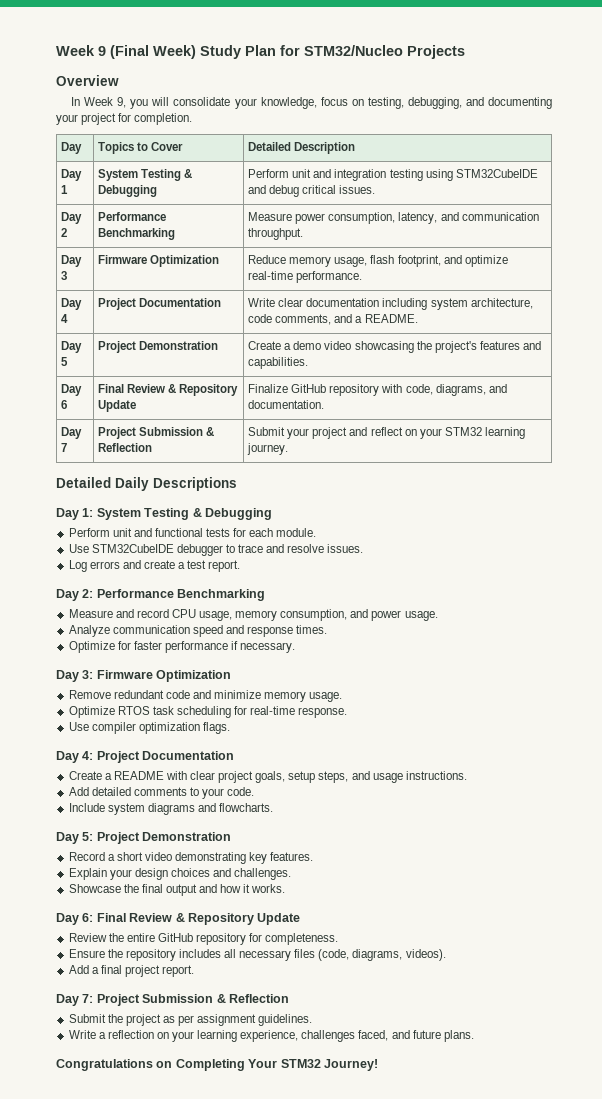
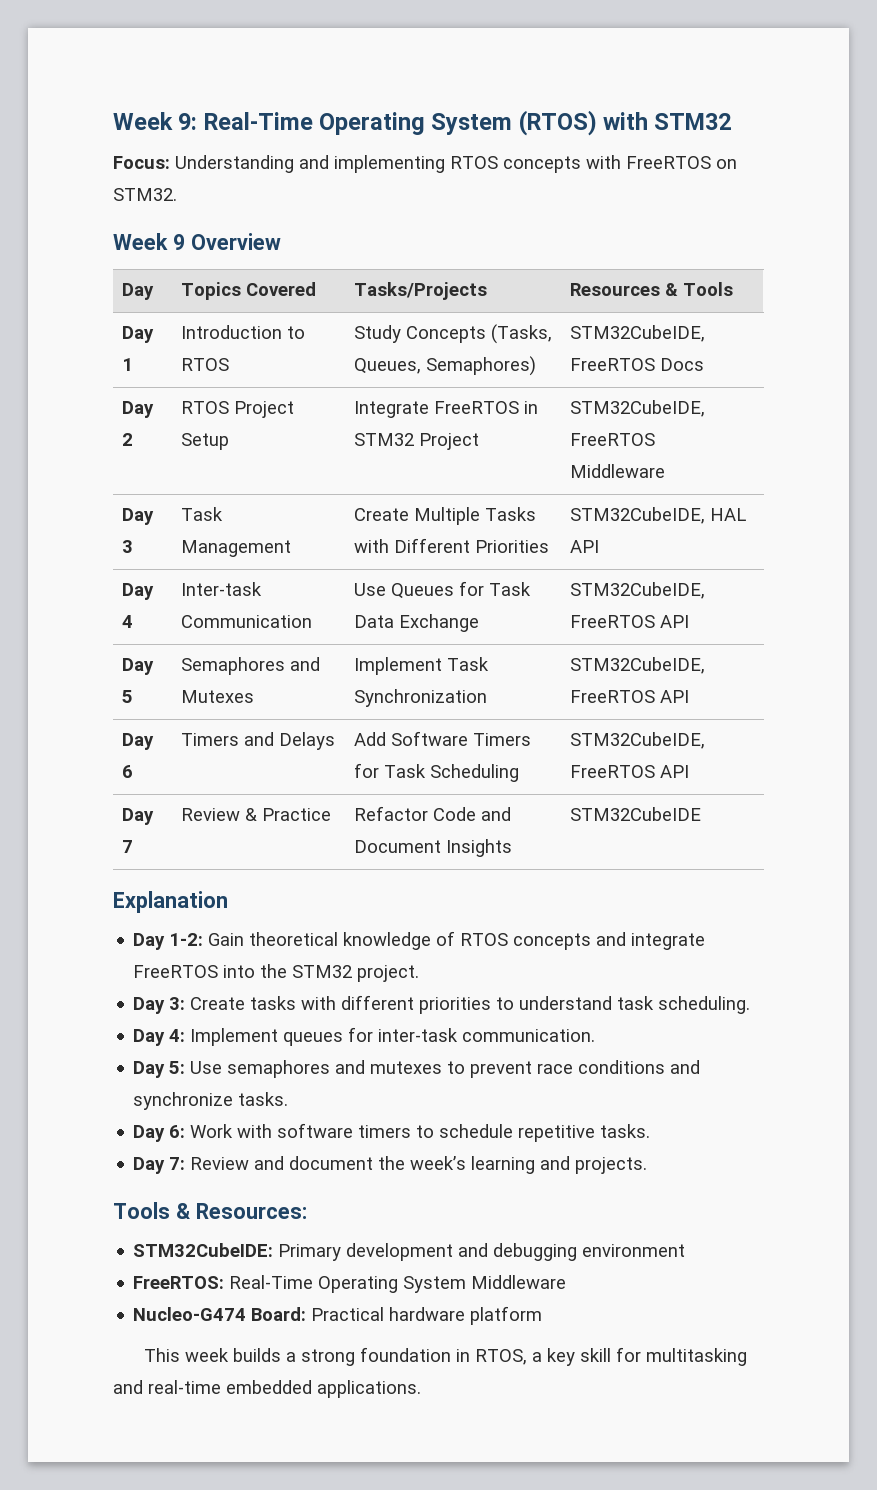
[56,45,465,59] [56,75,119,86] [71,97,552,109] [56,113,193,125] [61,142,83,154] [98,142,184,154] [248,142,356,154] [61,169,83,181] [61,185,69,194] [98,169,193,181] [98,185,158,197] [248,169,538,181] [248,185,376,197] [61,212,83,224] [61,228,68,237] [98,212,167,221] [98,228,176,240] [248,212,539,224] [248,228,304,240] [61,255,83,267] [61,271,68,280] [98,255,220,267] [248,255,508,267] [248,271,363,283] [61,298,83,310] [61,314,69,323] [98,298,222,310] [248,298,533,310] [248,314,418,325] [61,341,83,353] [61,357,69,366] [98,341,219,353] [248,341,541,353] [248,357,309,369] [61,384,83,396] [61,400,68,409] [98,384,239,396] [98,400,137,412] [248,384,507,396] [248,400,325,409] [61,427,83,439] [61,443,68,452] [98,427,215,439] [98,443,153,452] [248,427,525,439] [247,443,289,455] [56,477,237,491] [56,508,272,520] [68,528,317,537] [68,544,364,556] [68,560,241,572] [56,589,266,601] [68,609,438,621] [68,625,328,637] [68,641,296,653] [56,670,232,682] [68,690,343,702] [68,706,348,718] [68,722,230,734] [56,751,235,763] [68,771,467,783] [68,787,255,799] [68,803,274,815] [56,832,232,844] [68,852,314,864] [68,868,292,880] [68,884,286,896] [56,913,301,925] [68,933,339,945] [68,949,446,961] [68,965,195,977] [56,994,289,1006] [68,1014,313,1026] [68,1030,474,1042] [56,1059,378,1071] Week 9 (Final Week) Study Plan for STM32/Nucleo Projects // Overview // In Week 9, you will consolidate your knowledge, focus on testing, debugging, and documenting your project for completion. // Day | Topics to Cover | Detailed Description // Day 1 | System Testing & Debugging | Perform unit and integration testing using STM32CubeIDE and debug critical issues. // Day 2 | Performance Benchmarking | Measure power consumption, latency, and communication throughput. // Day 3 | Firmware Optimization | Reduce memory usage, flash footprint, and optimize real-time performance. // Day 4 | Project Documentation | Write clear documentation including system architecture, code comments, and a README. // Day 5 | Project Demonstration | Create a demo video showcasing the project's features and capabilities. // Day 6 | Final Review & Repository Update | Finalize GitHub repository with code, diagrams, and documentation. // Day 7 | Project Submission & Reflection | Submit your project and reflect on your STM32 learning journey. // Detailed Daily Descriptions // Day 1: System Testing & Debugging // Perform unit and functional tests for each module. // Use STM32CubeIDE debugger to trace and resolve issues. // Log errors and create a test report. // Day 2: Performance Benchmarking // Measure and record CPU usage, memory consumption, and power usage. // Analyze communication speed and response times. // Optimize for faster performance if necessary. // Day 3: Firmware Optimization // Remove redundant code and minimize memory usage. // Optimize RTOS task scheduling for real-time response. // Use compiler optimization flags. // Day 4: Project Documentation // Create a README with clear project goals, setup steps, and usage instructions. // Add detailed comments to your code. // Include system diagrams and flowcharts. // Day 5: Project Demonstration // Record a short video demonstrating key features. // Explain your design choices and challenges. // Showcase the final output and how it works. // Day 6: Final Review & Repository Update // Review the entire GitHub repository for completeness. // Ensure the repository includes all necessary files (code, diagrams, videos). // Add a final project report. // Day 7: Project Submission & Reflection // Submit the project as per assignment guidelines. // Write a reflection on your learning experience, challenges faced, and future plans. // Congratulations on Completing Your STM32 Journey! -> [113,110,732,136] [113,155,737,173] [113,188,177,201] [113,233,281,250] [122,283,155,300] [181,282,317,300] [354,282,488,300] [570,282,734,296] [122,326,155,343] [122,358,134,371] [181,325,306,339] [181,358,230,371] [354,324,553,344] [354,356,537,376] [570,325,706,342] [570,358,705,371] [122,401,155,418] [122,433,134,446] [181,401,295,418] [181,433,230,450] [354,401,539,418] [354,433,480,450] [570,400,706,417] [570,433,656,446] [570,464,666,478] [122,508,155,525] [122,540,134,553] [181,507,224,521] [181,540,292,557] [354,507,537,525] [354,538,550,553] [570,507,747,524] [570,540,600,553] [122,583,155,600] [122,615,134,628] [181,582,263,596] [181,615,313,628] [354,581,532,599] [354,614,480,632] [570,582,706,599] [570,615,690,628] [122,658,155,675] [122,690,134,703] [181,657,321,675] [181,690,255,703] [354,657,490,675] [354,689,488,707] [570,657,706,674] [570,690,690,703] [122,733,155,750] [122,765,134,778] [181,732,336,750] [354,731,532,746] [354,763,520,782] [570,732,706,749] [570,765,690,778] [122,808,155,825] [122,840,134,853] [181,808,332,821] [354,806,512,821] [354,839,513,857] [570,807,702,821] [113,891,228,913] [133,931,706,950] [133,964,420,982] [133,995,751,1014] [133,1027,596,1046] [133,1060,701,1078] [133,1092,289,1110] [133,1123,651,1142] [133,1156,648,1174] [113,1202,307,1219] [133,1243,686,1261] [133,1275,567,1293] [133,1306,543,1325] [144,1347,748,1366] [113,1380,421,1398] Week 9: Real-Time Operating System (RTOS) with STM32 // Focus: Understanding and implementing RTOS concepts with FreeRTOS on STM32. // Week 9 Overview // Day | Topics Covered | Tasks/Projects | Resources & Tools // Day 1 | Introduction to RTOS | Study Concepts (Tasks, Queues, Semaphores) | STM32CubeIDE, FreeRTOS Docs // Day 2 | RTOS Project Setup | Integrate FreeRTOS in STM32 Project | STM32CubeIDE, FreeRTOS Middleware // Day 3 | Task Management | Create Multiple Tasks with Different Priorities | STM32CubeIDE, HAL API // Day 4 | Inter-task Communication | Use Queues for Task Data Exchange | STM32CubeIDE, FreeRTOS API // Day 5 | Semaphores and Mutexes | Implement Task Synchronization | STM32CubeIDE, FreeRTOS API // Day 6 | Timers and Delays | Add Software Timers for Task Scheduling | STM32CubeIDE, FreeRTOS API // Day 7 | Review & Practice | Refactor Code and Document Insights | STM32CubeIDE // Explanation // Day 1-2: Gain theoretical knowledge of RTOS concepts and integrate FreeRTOS into the STM32 project. // Day 3: Create tasks with different priorities to understand task scheduling. // Day 4: Implement queues for inter-task communication. // Day 5: Use semaphores and mutexes to prevent race conditions and synchronize tasks. // Day 6: Work with software timers to schedule repetitive tasks. // Day 7: Review and document the week’s learning and projects. // Tools & Resources: // STM32CubeIDE: Primary development and debugging environment // FreeRTOS: Real-Time Operating System Middleware // Nucleo-G474 Board: Practical hardware platform // This week builds a strong foundation in RTOS, a key skill for multitasking and real-time embedded applications.

